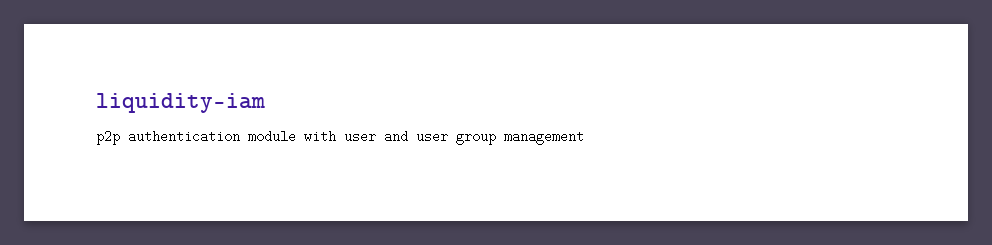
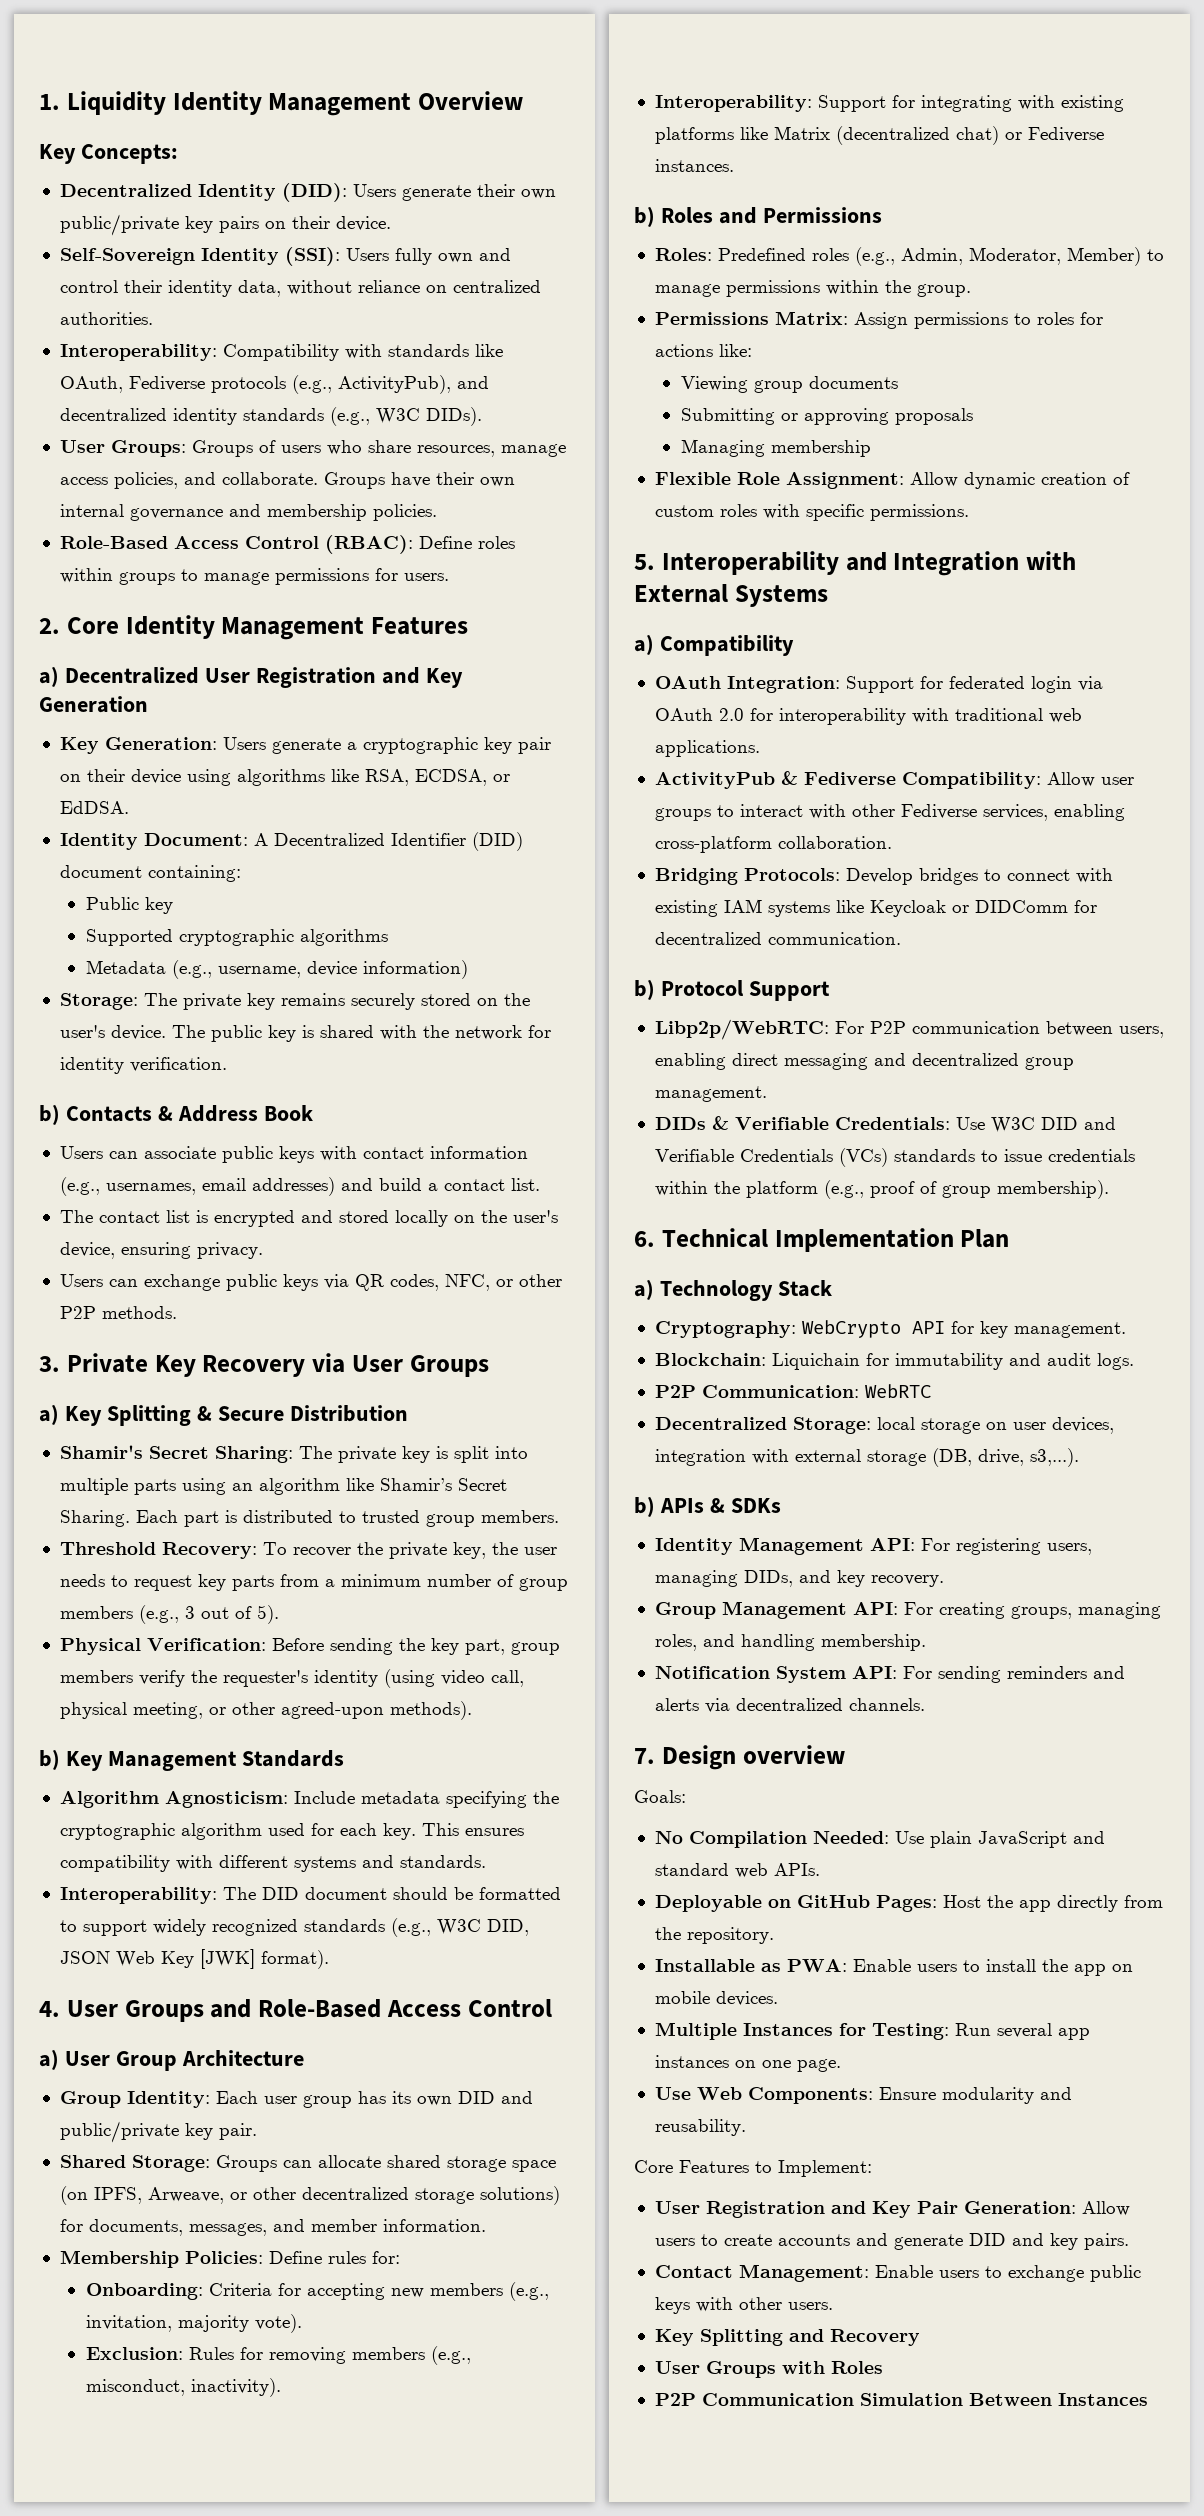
[96,93,265,113] [96,130,584,145] liquidity-iam // p2p authentication module with user and user group management -> [39,91,523,116] [39,144,178,164] [59,183,556,202] [59,214,391,236] [59,247,511,266] [59,280,541,297] [59,312,153,325] [59,344,503,361] [59,375,489,394] [59,407,482,426] [59,440,566,457] [59,472,515,489] [59,504,437,521] [59,535,515,554] [59,568,449,585] [39,615,468,640] [39,666,463,688] [39,696,148,713] [59,737,551,754] [59,769,510,786] [59,801,129,814] [59,832,523,851] [59,865,241,882] [85,897,173,914] [85,929,388,946] [85,960,468,979] [59,993,530,1010] [59,1025,551,1042] [59,1057,227,1074] [39,1104,313,1125] [59,1146,528,1163] [59,1177,540,1196] [59,1210,558,1227] [59,1242,263,1259] [59,1274,562,1291] [59,1306,177,1319] [39,1353,489,1377] [39,1404,408,1426] [59,1445,528,1463] [59,1478,507,1495] [59,1510,559,1527] [59,1542,557,1559] [59,1574,568,1591] [59,1605,279,1624] [59,1638,560,1655] [59,1669,524,1688] [59,1701,472,1720] [39,1749,344,1771] [59,1791,559,1808] [59,1823,524,1840] [59,1855,486,1872] [59,1887,561,1904] [59,1918,529,1937] [59,1949,329,1969] [39,1999,552,2022] [39,2049,304,2071] [59,2091,533,2108] [59,2121,257,2143] [59,2155,556,2172] [59,2186,560,2205] [59,2219,486,2236] [59,2250,400,2268] [85,2282,549,2301] [85,2314,302,2333] [85,2346,471,2365] [85,2378,281,2397] [654,95,1124,112] [654,126,1104,145] [654,159,734,172] [634,206,882,227] [654,247,1164,266] [654,280,971,297] [654,311,1103,329] [654,344,752,357] [680,376,898,393] [680,408,973,425] [680,439,871,457] [654,472,1130,489] [654,504,969,521] [634,551,1076,576] [634,584,828,607] [634,634,794,656] [654,676,1103,693] [654,708,1082,725] [654,740,760,757] [654,771,1134,789] [654,804,1125,821] [654,836,892,853] [654,868,1113,885] [654,899,1097,917] [654,932,901,945] [634,979,830,1001] [654,1019,1164,1040] [654,1053,1074,1070] [654,1086,767,1102] [654,1116,1116,1133] [654,1148,1135,1167] [654,1180,1109,1199] [634,1228,1010,1252] [634,1279,832,1301] [654,1320,1126,1338] [654,1353,1134,1370] [654,1384,931,1398] [654,1417,1114,1434] [654,1448,1079,1467] [634,1496,781,1517] [654,1537,1092,1555] [654,1570,944,1587] [654,1601,1161,1619] [654,1634,926,1651] [654,1666,1125,1683] [654,1698,925,1713] [634,1745,845,1770] [634,1790,686,1803] [654,1831,1105,1848] [654,1863,820,1878] [654,1895,1163,1912] [654,1927,774,1944] [654,1959,1133,1976] [654,1991,778,2006] [654,2022,1090,2040] [654,2055,841,2072] [654,2087,1072,2104] [654,2119,746,2136] [634,2160,872,2177] [654,2201,1130,2218] [654,2233,1129,2250] [654,2264,1141,2282] [654,2297,833,2314] [654,2329,920,2346] [654,2361,883,2378] [654,2393,1148,2406] 1. Liquidity Identity Management Overview // Key Concepts: // Decentralized Identity (DID): Users generate their own public/private key pairs on their device. // Self-Sovereign Identity (SSI): Users fully own and control their identity data, without reliance on centralized authorities. // Interoperability: Compatibility with standards like OAuth, Fediverse protocols (e.g., ActivityPub), and decentralized identity standards (e.g., W3C DIDs). // User Groups: Groups of users who share resources, manage access policies, and collaborate. Groups have their own internal governance and membership policies. // Role-Based Access Control (RBAC): Define roles within groups to manage permissions for users. // 2. Core Identity Management Features // a) Decentralized User Registration and Key Generation // Key Generation: Users generate a cryptographic key pair on their device using algorithms like RSA, ECDSA, or EdDSA. // Identity Document: A Decentralized Identifier (DID) document containing: // Public key // Supported cryptographic algorithms // Metadata (e.g., username, device information) // Storage: The private key remains securely stored on the user's device. The public key is shared with the network for identity verification. // b) Contacts & Address Book // Users can associate public keys with contact information (e.g., usernames, email addresses) and build a contact list. // The contact list is encrypted and stored locally on the user's device, ensuring privacy. // Users can exchange public keys via QR codes, NFC, or other P2P methods. // 3. Private Key Recovery via User Groups // a) Key Splitting & Secure Distribution // Shamir's Secret Sharing: The private key is split into multiple parts using an algorithm like Shamir’s Secret Sharing. Each part is distributed to trusted group members. // Threshold Recovery: To recover the private key, the user needs to request key parts from a minimum number of group members (e.g., 3 out of 5). // Physical Verification: Before sending the key part, group members verify the requester's identity (using video call, physical meeting, or other agreed-upon methods). // b) Key Management Standards // Algorithm Agnosticism: Include metadata specifying the cryptographic algorithm used for each key. This ensures compatibility with different systems and standards. // Interoperability: The DID document should be formatted to support widely recognized standards (e.g., W3C DID, JSON Web Key [JWK] format). // 4. User Groups and Role-Based Access Control // a) User Group Architecture // Group Identity: Each user group has its own DID and public/private key pair. // Shared Storage: Groups can allocate shared storage space (on IPFS, Arweave, or other decentralized storage solutions) for documents, messages, and member information. // Membership Policies: Define rules for: // Onboarding: Criteria for accepting new members (e.g., invitation, majority vote). // Exclusion: Rules for removing members (e.g., misconduct, inactivity). // Interoperability: Support for integrating with existing platforms like Matrix (decentralized chat) or Fediverse instances. // b) Roles and Permissions // Roles: Predefined roles (e.g., Admin, Moderator, Member) to manage permissions within the group. // Permissions Matrix: Assign permissions to roles for actions like: // Viewing group documents // Submitting or approving proposals // Managing membership // Flexible Role Assignment: Allow dynamic creation of custom roles with specific permissions. // 5. Interoperability and Integration with External Systems // a) Compatibility // OAuth Integration: Support for federated login via OAuth 2.0 for interoperability with traditional web applications. // ActivityPub & Fediverse Compatibility: Allow user groups to interact with other Fediverse services, enabling cross-platform collaboration. // Bridging Protocols: Develop bridges to connect with existing IAM systems like Keycloak or DIDComm for decentralized communication. // b) Protocol Support // Libp2p/WebRTC: For P2P communication between users, enabling direct messaging and decentralized group management. // DIDs & Verifiable Credentials: Use W3C DID and Verifiable Credentials (VCs) standards to issue credentials within the platform (e.g., proof of group membership). // 6. Technical Implementation Plan // a) Technology Stack // Cryptography: WebCrypto API for key management. // Blockchain: Liquichain for immutability and audit logs. // P2P Communication: WebRTC // Decentralized Storage: local storage on user devices, integration with external storage (DB, drive, s3,...). // b) APIs & SDKs // Identity Management API: For registering users, managing DIDs, and key recovery. // Group Management API: For creating groups, managing roles, and handling membership. // Notification System API: For sending reminders and alerts via decentralized channels. // 7. Design overview // Goals: // No Compilation Needed: Use plain JavaScript and standard web APIs. // Deployable on GitHub Pages: Host the app directly from the repository. // Installable as PWA: Enable users to install the app on mobile devices. // Multiple Instances for Testing: Run several app instances on one page. // Use Web Components: Ensure modularity and reusability. // Core Features to Implement: // User Registration and Key Pair Generation: Allow users to create accounts and generate DID and key pairs. // Contact Management: Enable users to exchange public keys with other users. // Key Splitting and Recovery // User Groups with Roles // P2P Communication Simulation Between Instances

